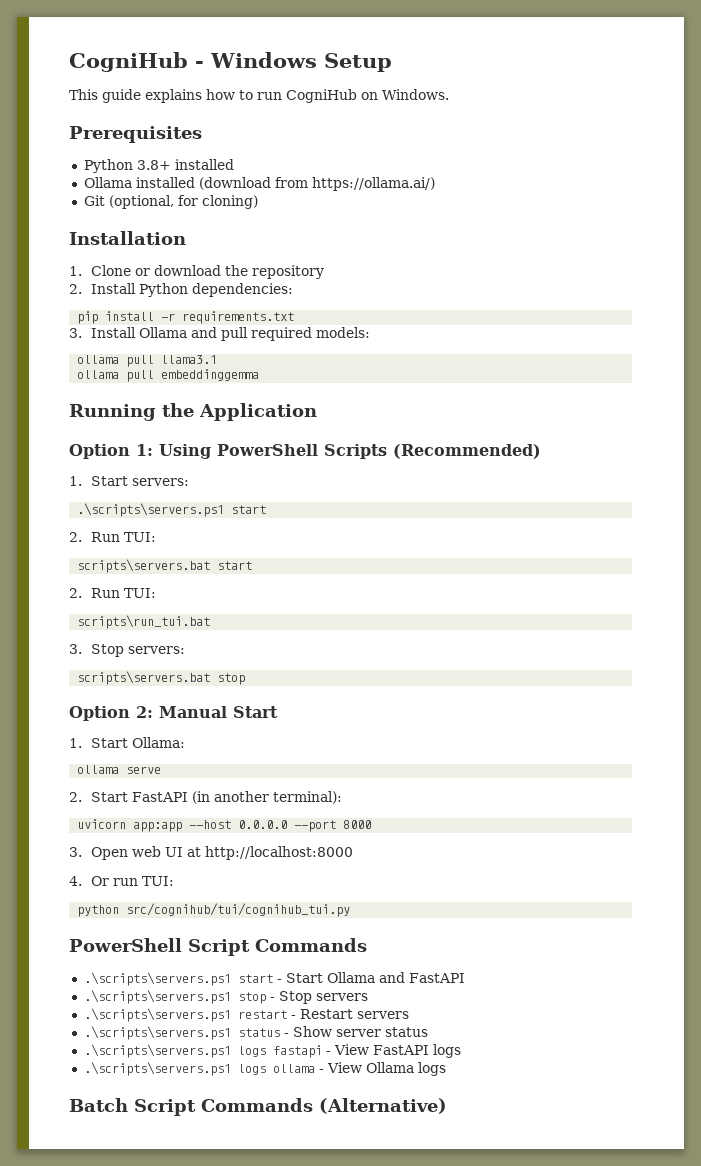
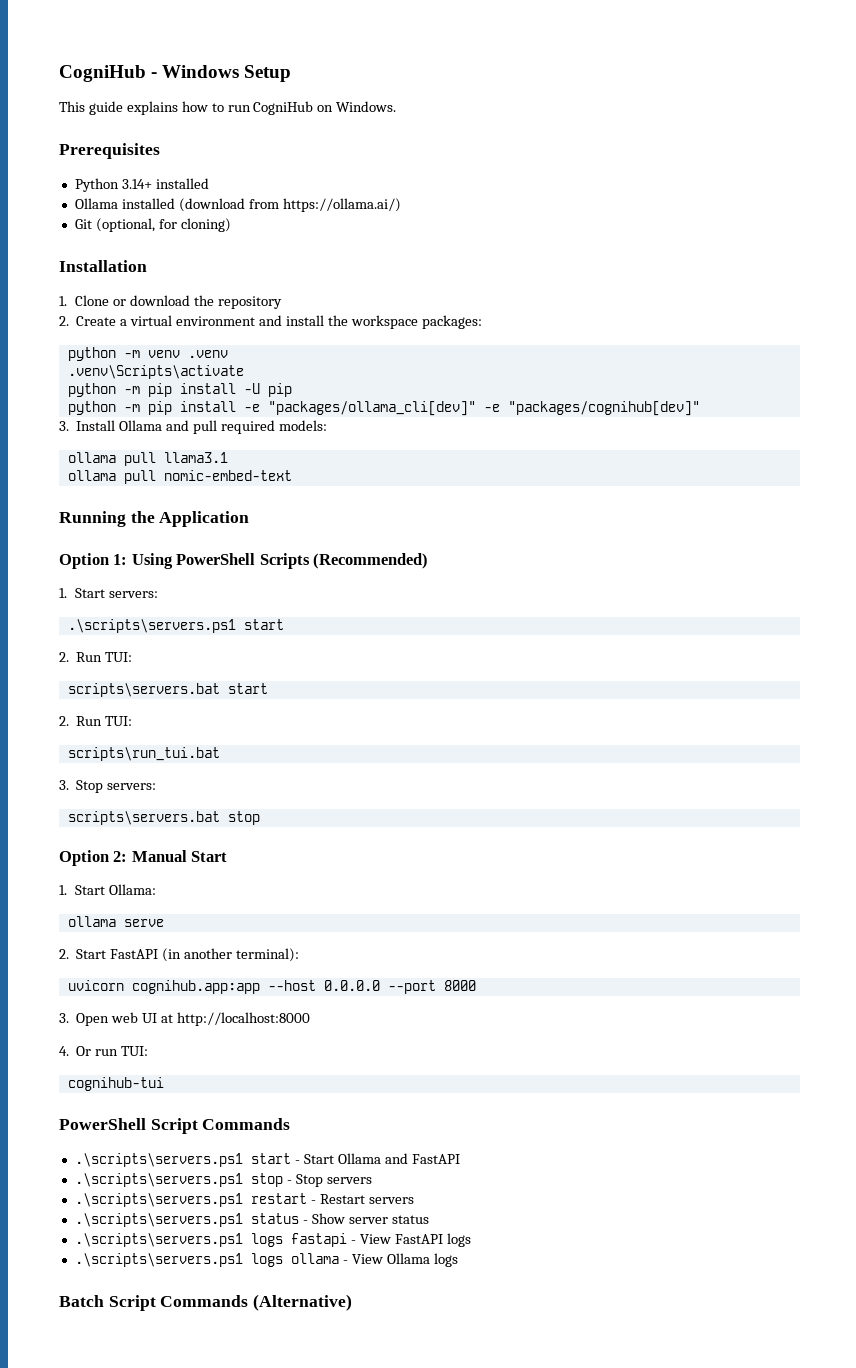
[136,160,171,170] 3.8+ -> [121,179,152,189] 3.14+
[90,283,293,297] [77,311,295,324] Install Python dependencies: // pip install -r requirements.txt -> [76,315,482,329] [67,347,228,361] [67,365,244,379] [67,383,292,397] [67,401,700,416] Create a virtual environment and install the workspace packages: // python -m venv .venv // .venv\Scripts\activate // python -m pip install -U pip // python -m pip install -e "packages/ollama_cli[dev]" -e "packages/cognihub[dev]"
[161,369,260,381] embeddinggemma -> [163,470,292,481] nomic-embed-text
[133,822,183,832] app:app -> [131,980,260,994] cognihub.app:app
[77,903,351,917] python src/cognihub/tui/cognihub_tui.py -> [67,1077,164,1091] cognihub-tui

